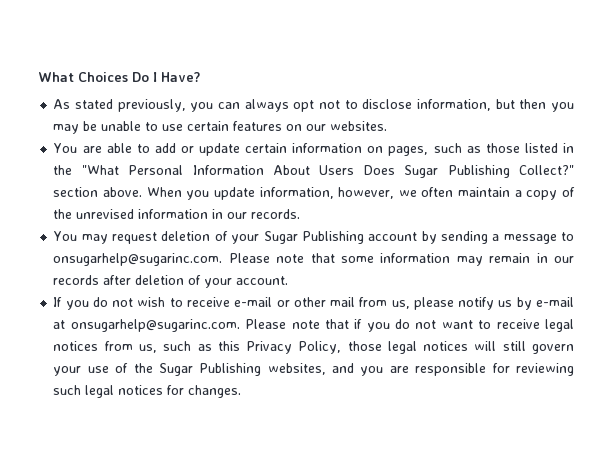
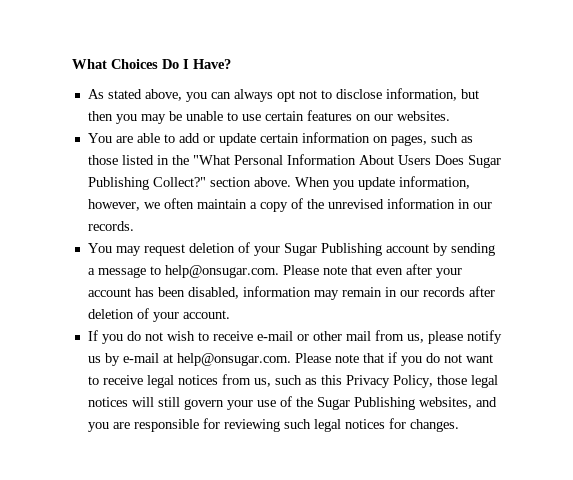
[117,99,186,112] previously, -> [144,89,182,101] above,
[53,253,374,266] onsugarhelp@sugarinc.com. Please note that some -> [164,264,462,278] [87,287,239,299] help@onsugar.com. Please note that even after your account has been disabled,
[70,319,240,332] onsugarhelp@sugarinc.com. -> [176,353,291,366] help@onsugar.com.

